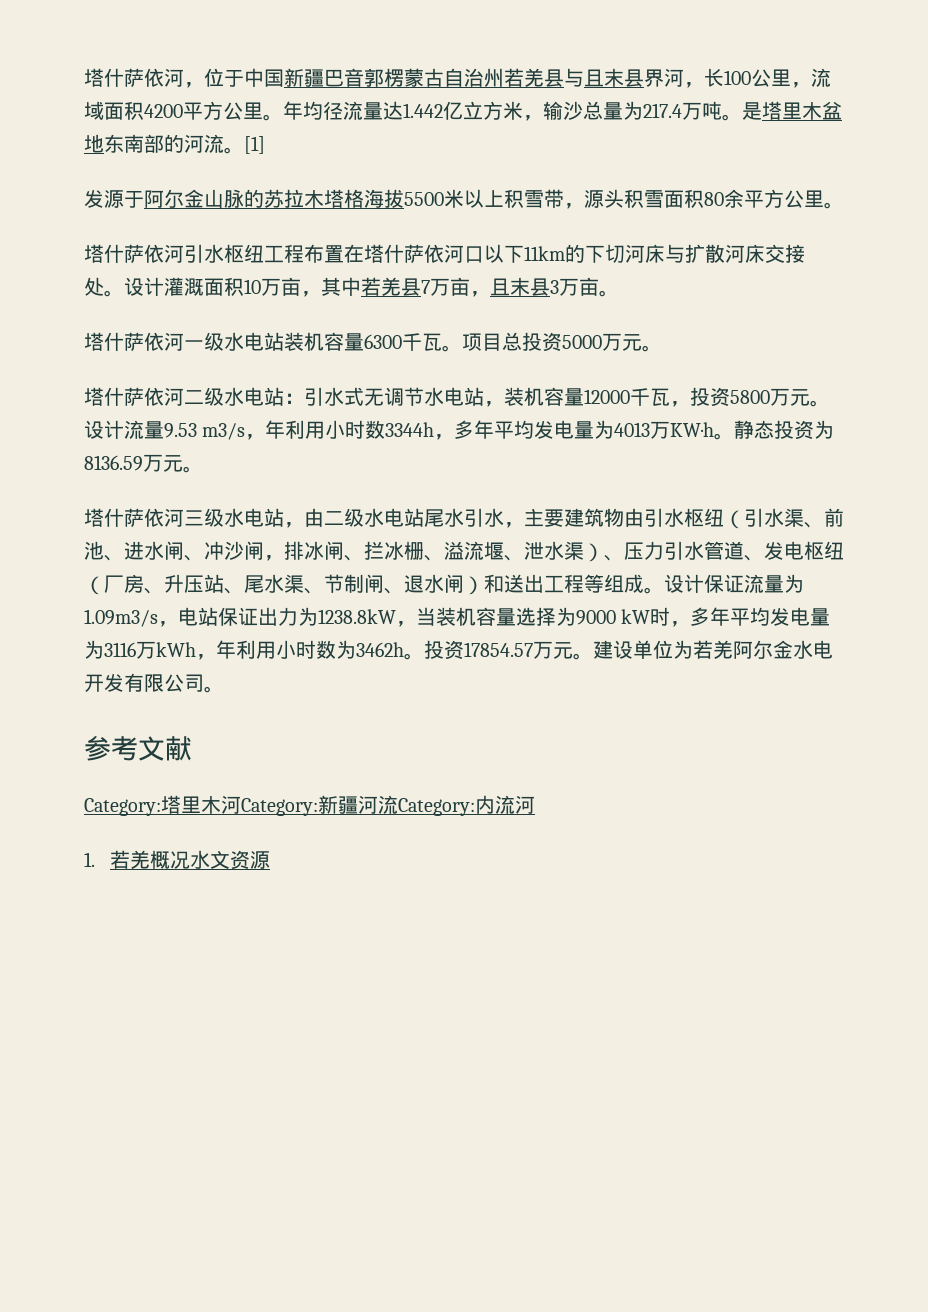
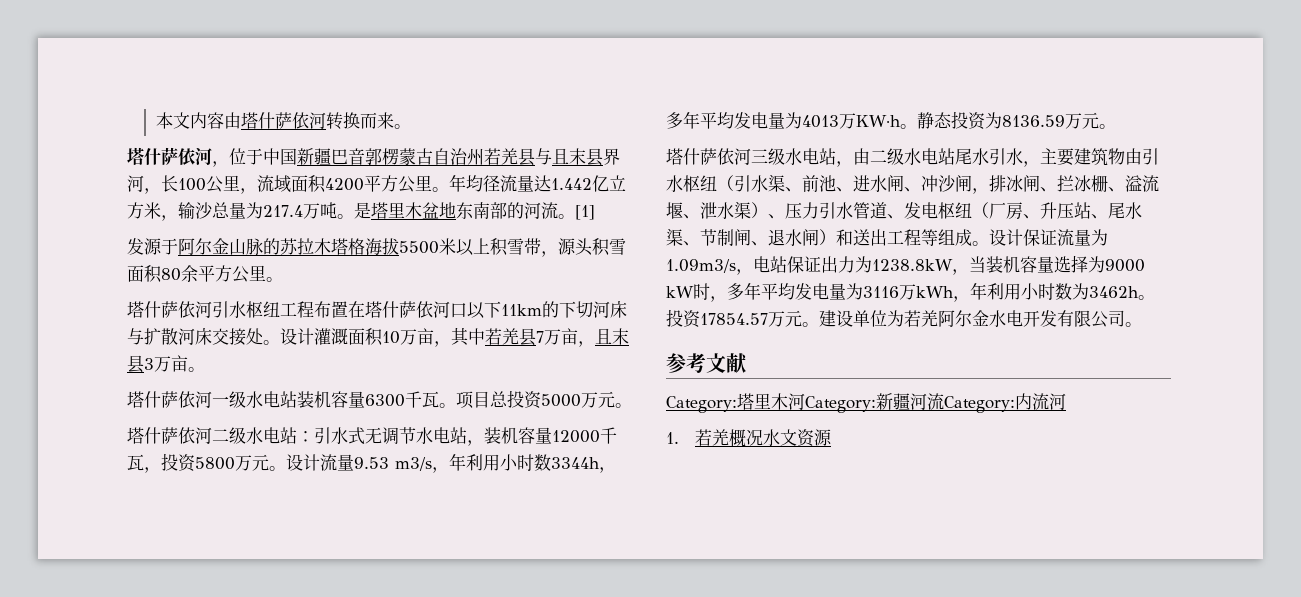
(84, 77) none -> [155,112,411,130] 本文内容由塔什萨依河转换而来。 //

